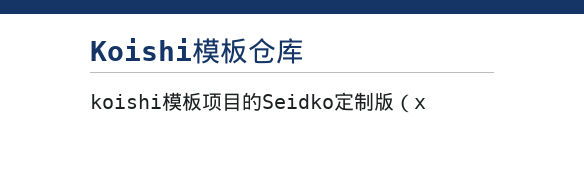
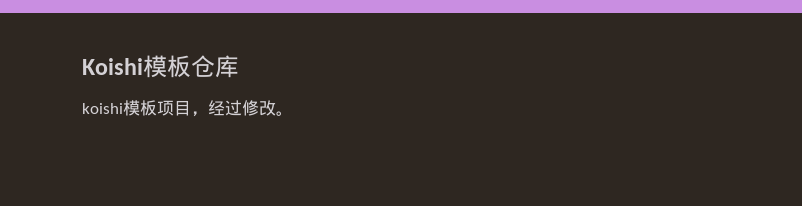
[242,92,426,113] 的Seidko定制版（x -> [191,100,293,117] ，经过修改。

